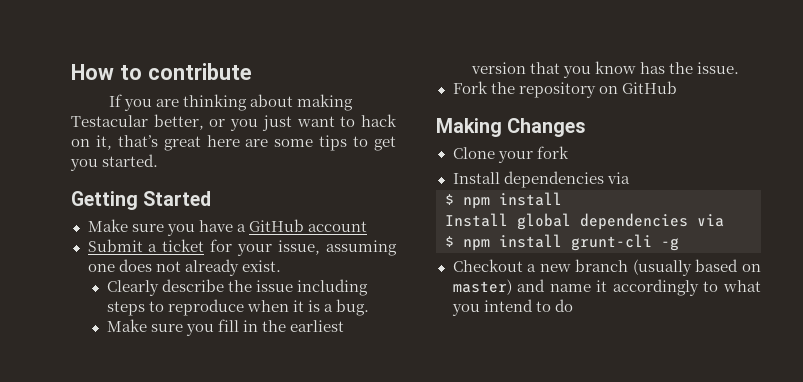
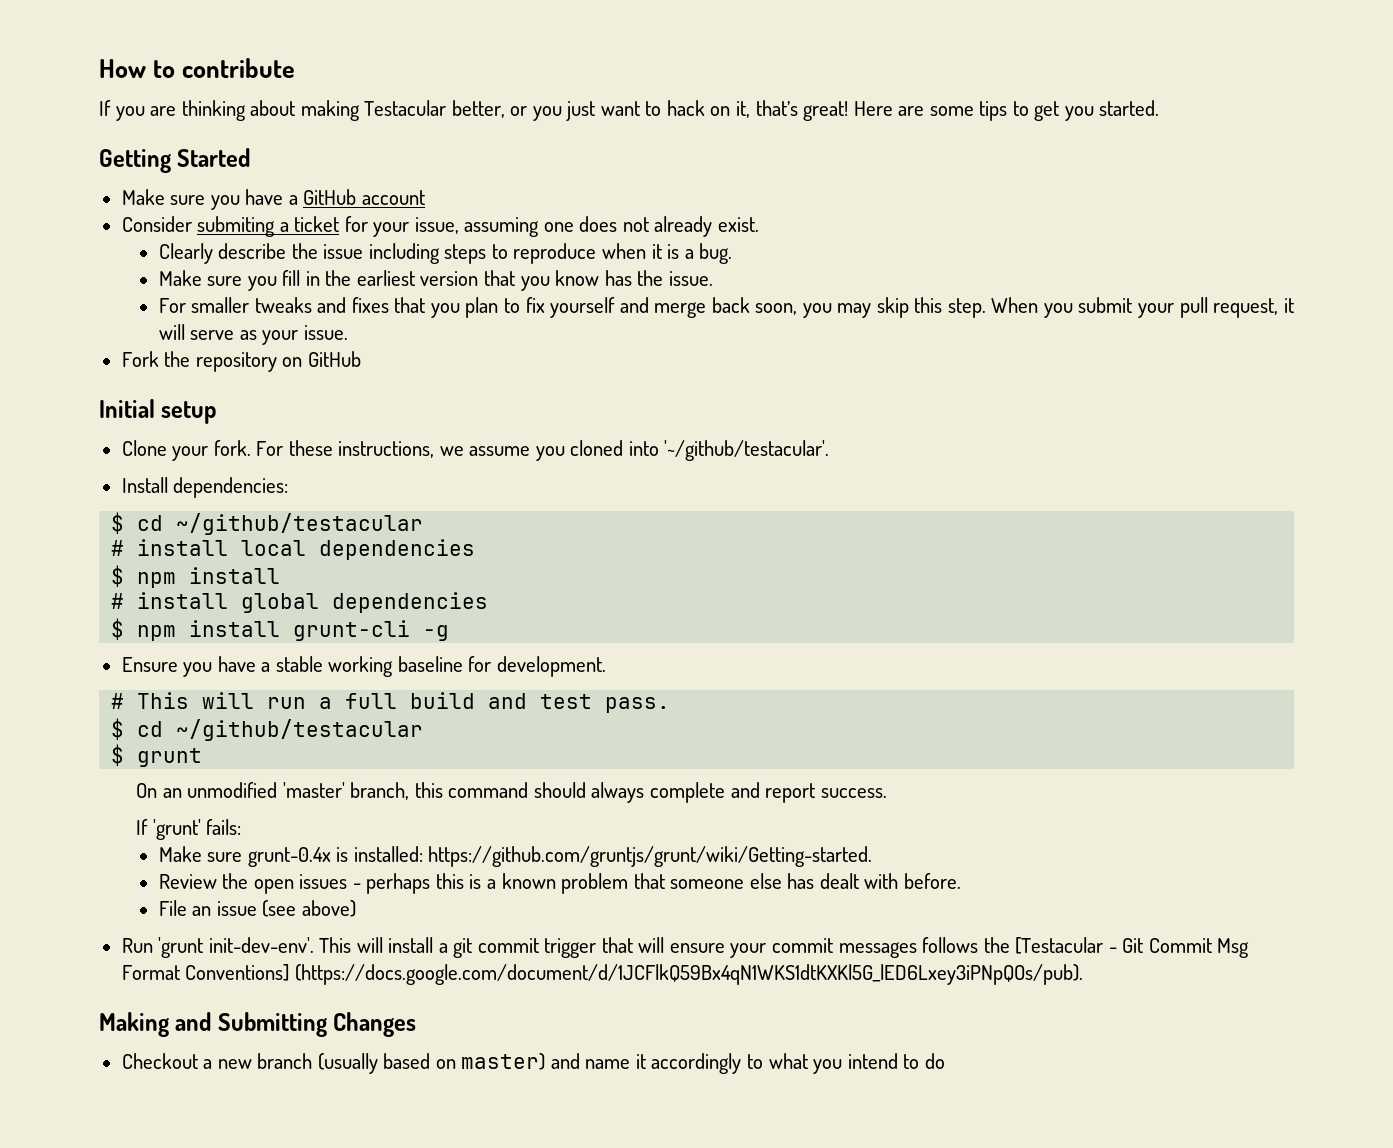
[163,135,240,151] great here -> [803,101,893,121] great! Here
[87,239,143,252] Submit -> [121,216,276,237] Consider submiting
(739, 68) none -> [158,297,1294,318] [158,324,348,345] // For smaller tweaks and fixes that you plan to fix yourself and merge back soon, you may skip this step. When you submit your pull request, it will serve as your issue.
[436,118,586,137] Making Changes -> [99,399,217,424] Initial setup
[536,146,569,159] [452,171,630,188] fork // Install dependencies via -> [213,440,830,461] [121,477,289,498] [111,512,424,535] [111,539,476,560] fork. For these instructions, we assume you cloned into '~/github/testacular'. // Install dependencies: // $ cd ~/github/testacular // # install local dependencies
[445,213,508,227] Install -> [111,592,229,609] # install
[697,214,724,227] via -> (489, 602) none
(679, 244) none -> [121,656,606,677] [111,692,671,713] [111,718,424,741] [111,744,203,767] [136,782,887,803] [136,819,242,840] [158,846,873,867] [158,873,961,894] [158,900,356,917] [121,937,1250,958] [121,964,1083,985] [99,1012,417,1037] // Ensure you have a stable working baseline for development. // # This will run a full build and test pass. // $ cd ~/github/testacular // $ grunt // On an unmodified 'master' branch, this command should always complete and report success. // If 'grunt' fails: // Make sure grunt-0.4x is installed: https://github.com/gruntjs/grunt/wiki/Getting-started. // Review the open issues - perhaps this is a known problem that someone else has dealt with before. // File an issue (see above) // Run 'grunt init-dev-env'. This will install a git commit trigger that will ensure your commit messages follows the [Testacular - Git Commit Msg Format Conventions] (https://docs.google.com/document/d/1JCFlkQ59Bx4qN1WKS1dtKXKl5G_lED6Lxey3iPNpQOs/pub). // Making and Submitting Changes

